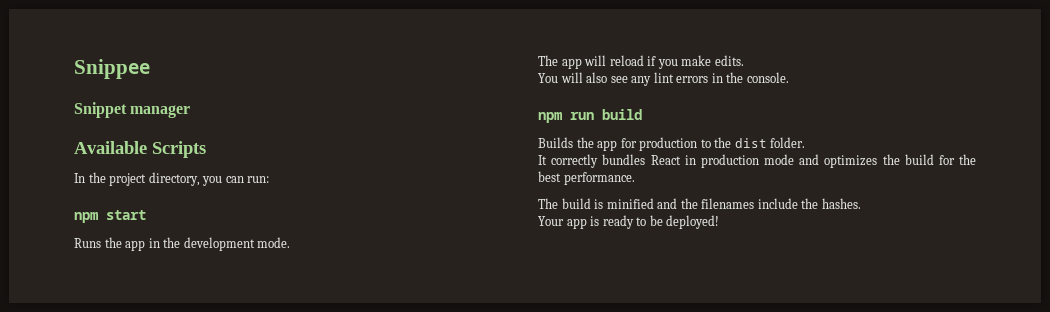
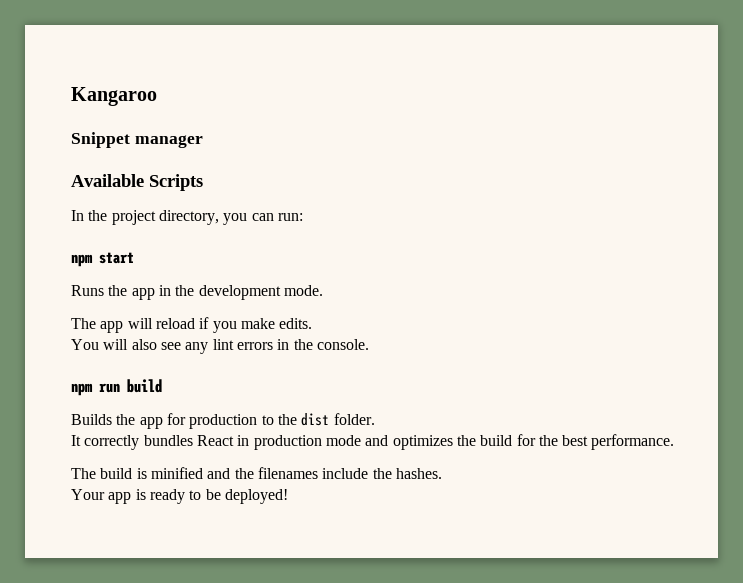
[74,59,150,79] Snippee -> [71,87,157,106] Kangaroo

